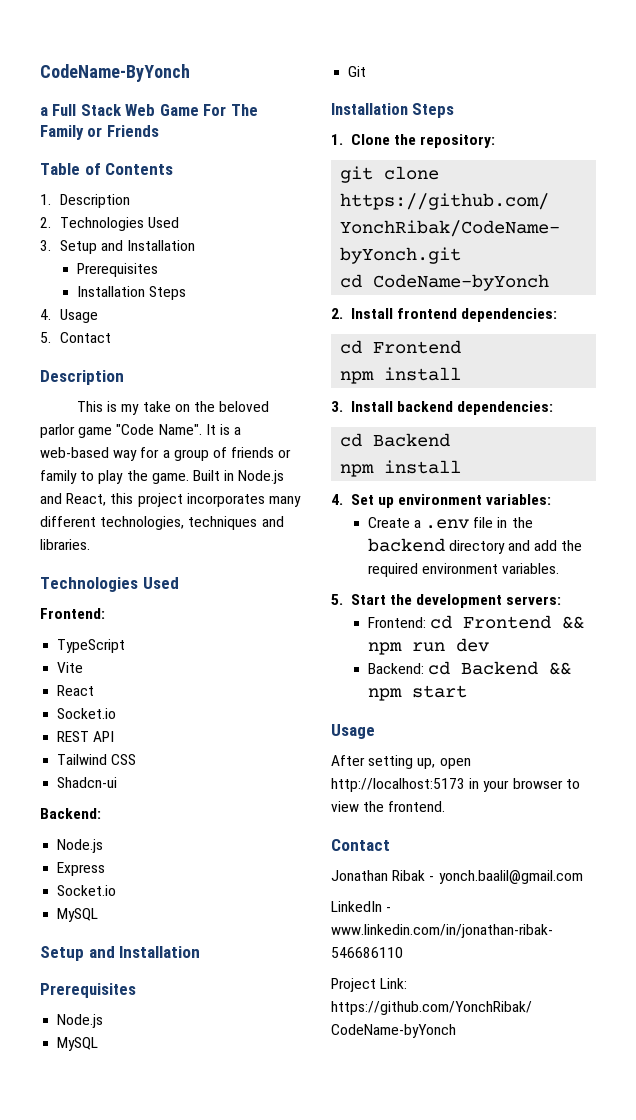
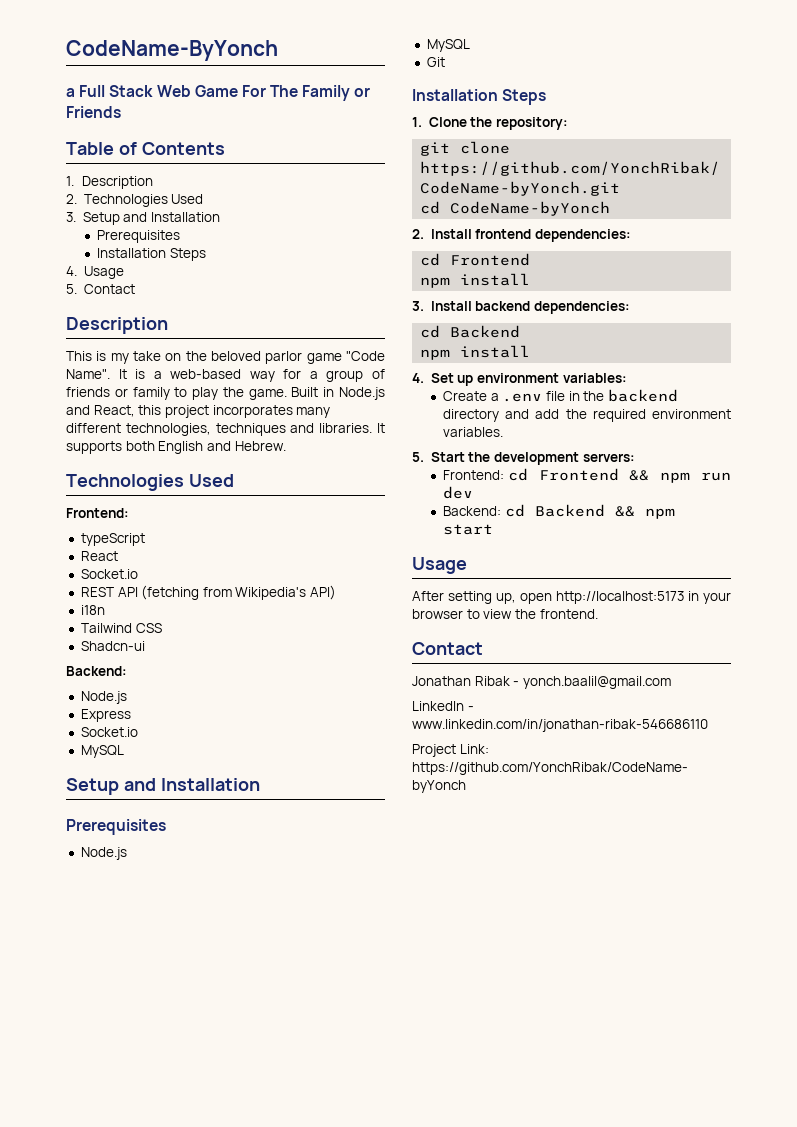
(90, 544) none -> [376,423,385,433] [66,441,286,454] It supports both English and Hebrew.
[57,639,126,653] [57,662,84,673] TypeScript // Vite -> [80,533,145,546] typeScript
(115, 736) none -> [141,585,337,600] [80,605,105,615] (fetching from Wikipedia's API) // i18n

